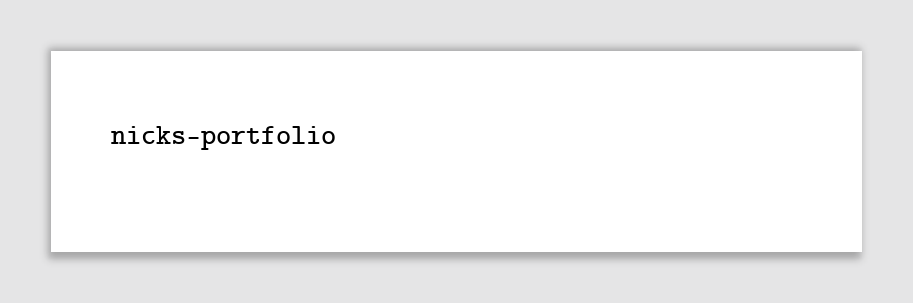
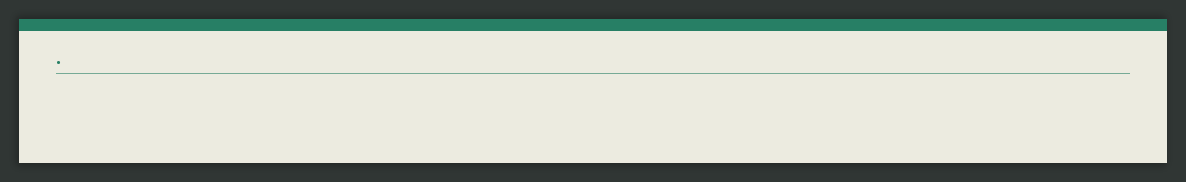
[111,126,336,150] nicks-portfolio -> [56,61,61,64] .

